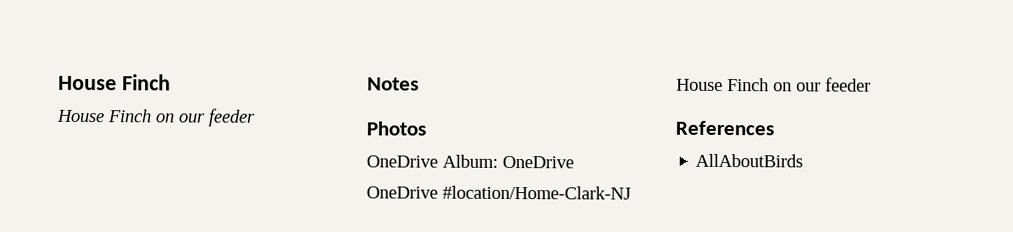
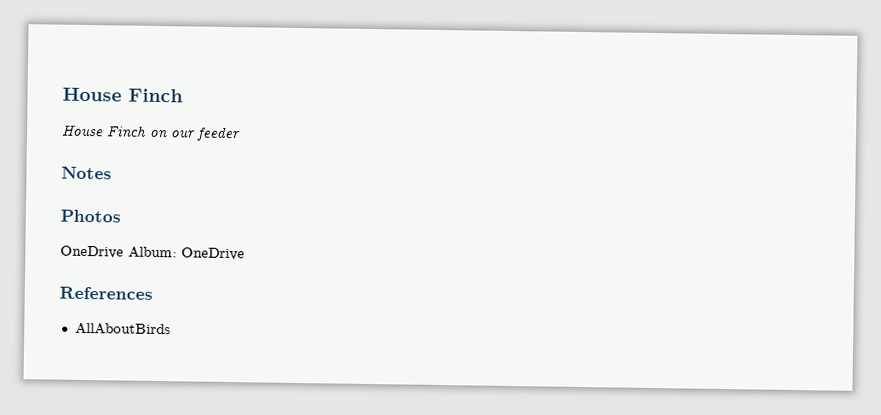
[366,185,631,200] [676,77,871,92] // OneDrive #location/Home-Clark-NJ House Finch on our feeder -> (245, 254) none

